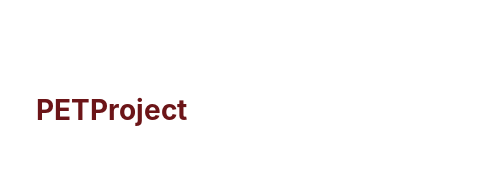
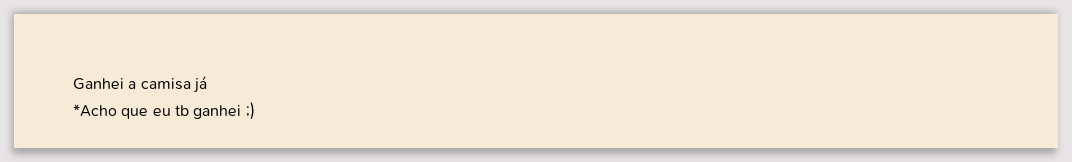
[36,97,187,126] PETProject -> [73,76,207,93] [73,102,255,120] Ganhei a camisa já // *Acho que eu tb ganhei ;)

